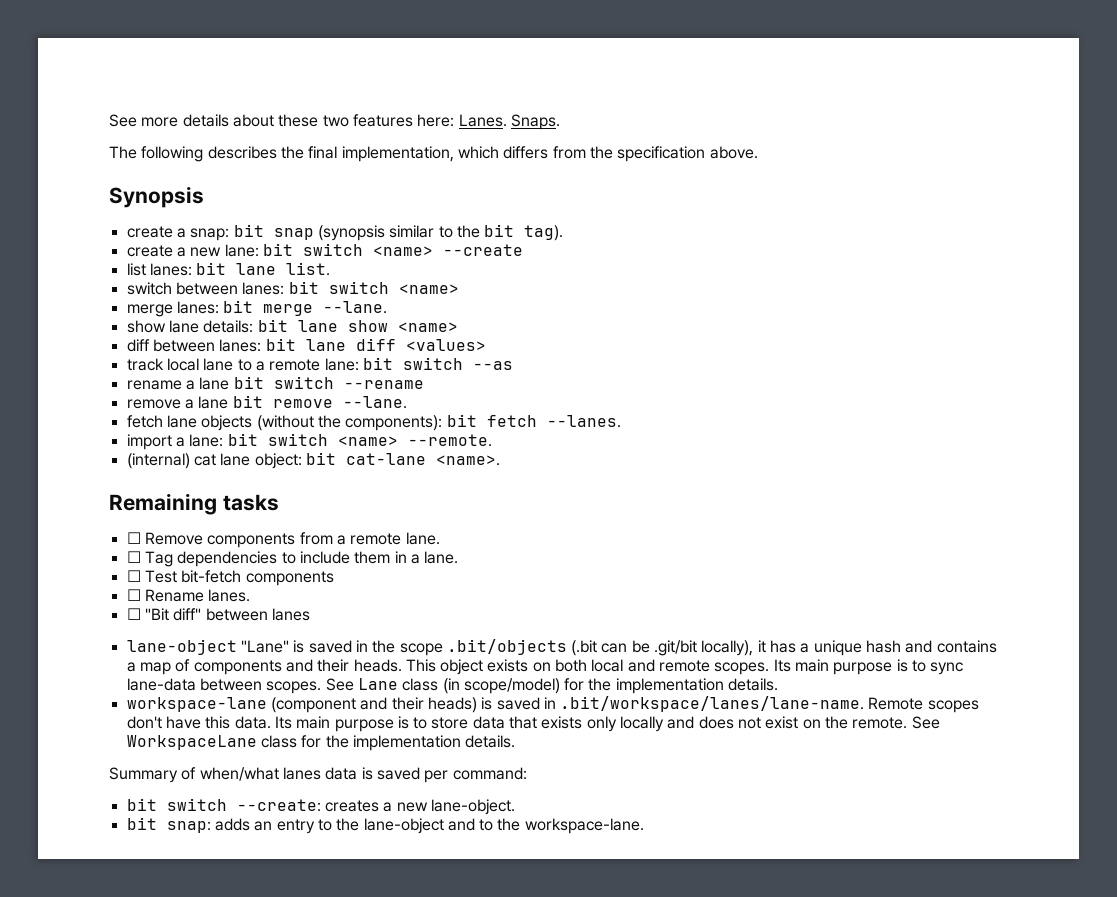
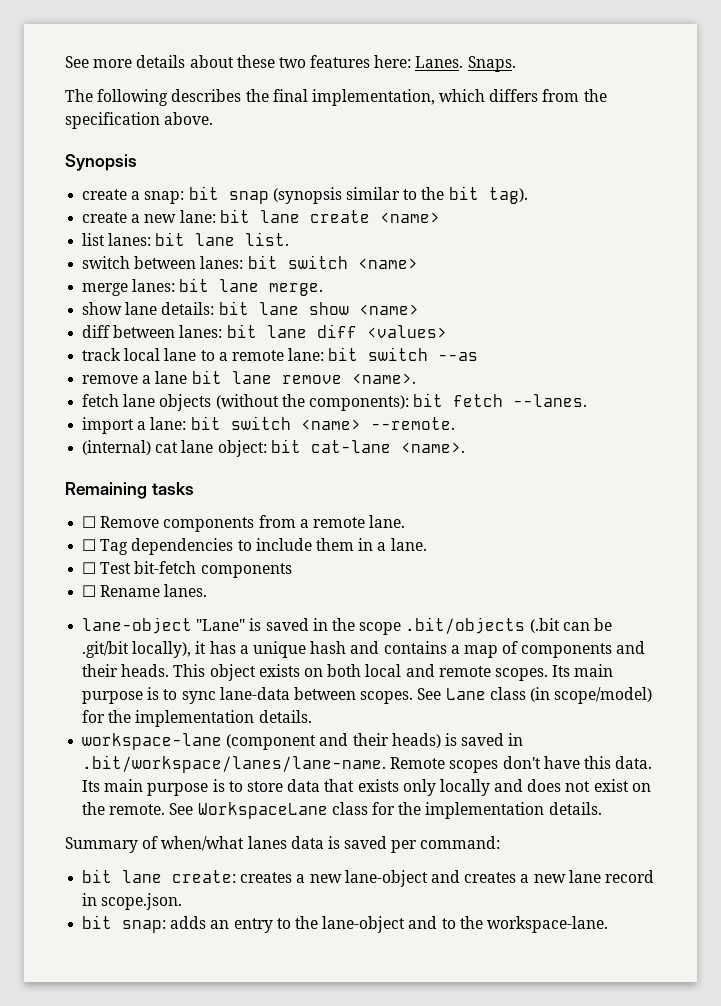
[302,243,523,256] switch <name> --create -> [259,210,440,223] lane create <name>
[263,301,388,316] merge --lane. -> [219,279,324,296] lane merge.
[126,376,424,390] // rename a lane bit switch --rename -> (479, 356) none
[272,396,407,409] remove --lane. -> [231,371,416,384] lane remove <name>.
[126,608,310,621] // ☐ "Bit diff" between lanes -> (208, 590) none
[166,798,515,815] switch --create: creates a new lane-object. -> [122,870,654,887] [82,893,183,910] lane create: creates a new lane-object and creates a new lane record in scope.json.

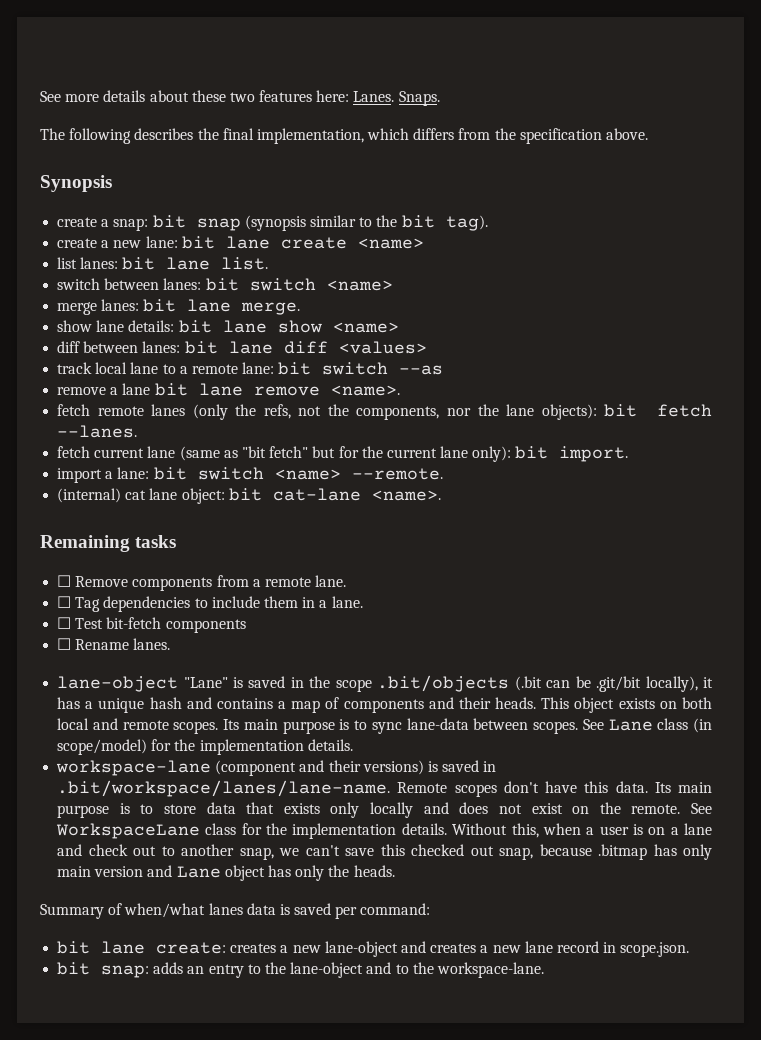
[123,393,588,411] lane objects (without the components): bit fetch --lanes. -> [97,404,712,420] [57,425,138,438] [57,446,629,462] remote lanes (only the refs, not the components, nor the lane objects): bit fetch --lanes. // fetch current lane (same as "bit fetch" but for the current lane only): bit import.
[391,733,441,748] heads) -> [362,760,424,775] versions)
(602, 808) none -> [452,823,712,838] [57,844,712,860] [57,865,395,881] Without this, when a user is on a lane and check out to another snap, we can't save this checked out snap, because .bitmap has only main version and Lane object has only the heads.

